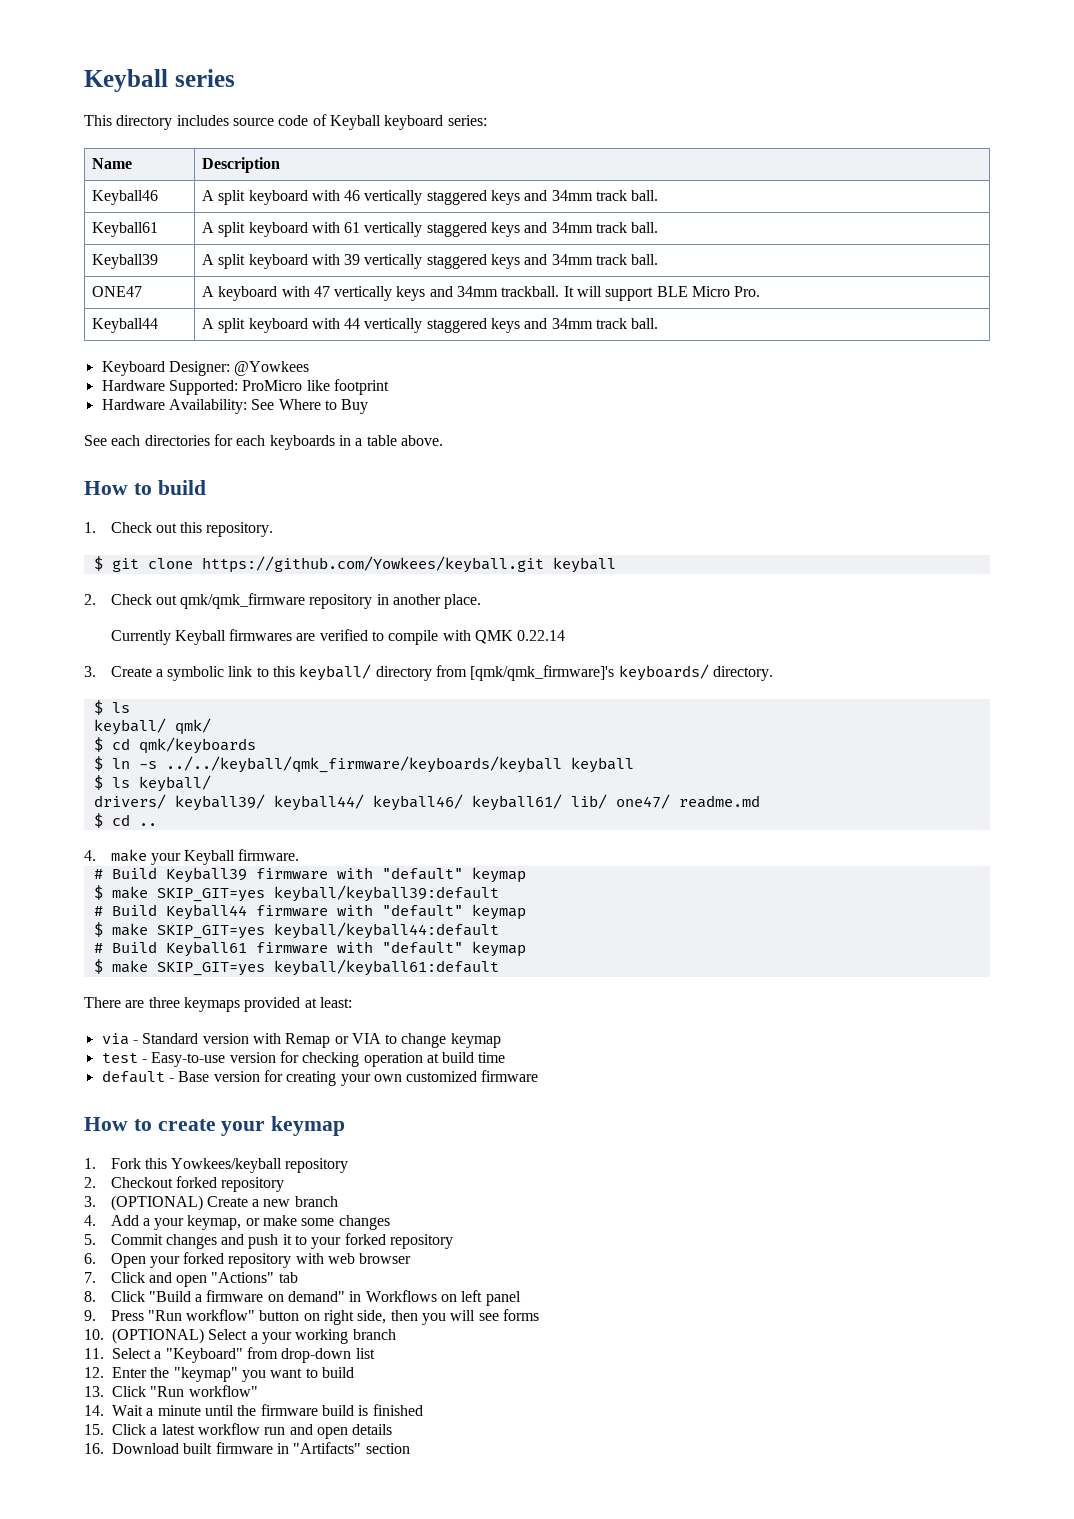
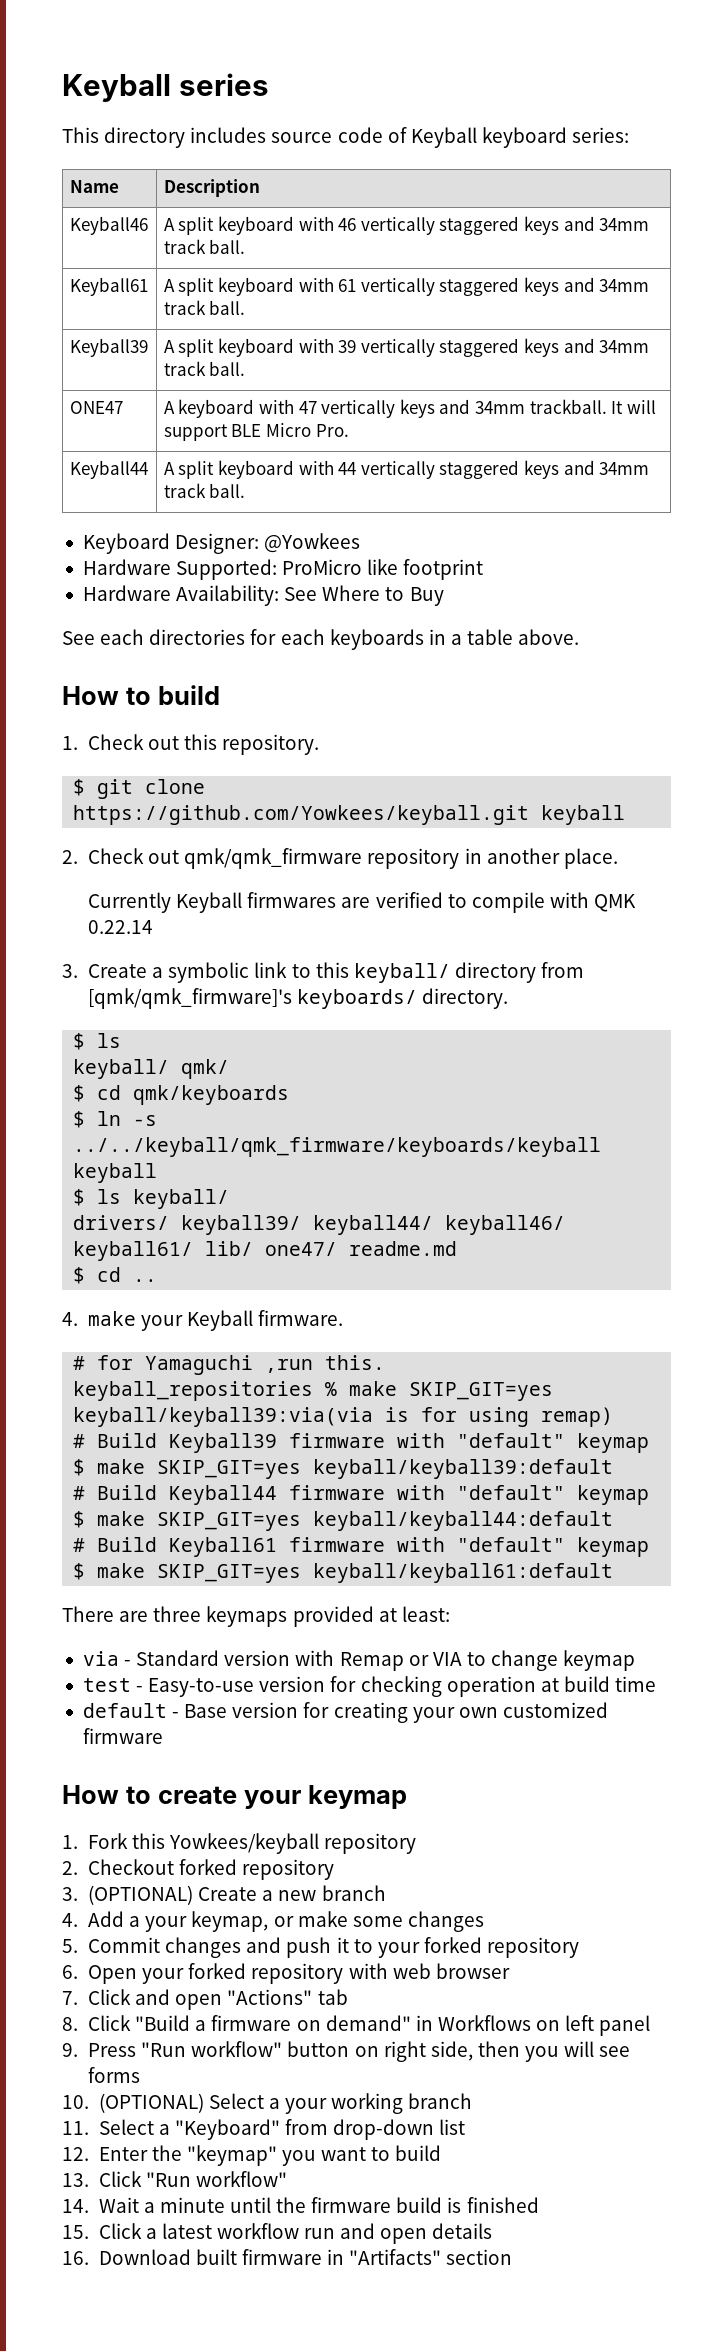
(300, 855) none -> [73,1355,386,1375] [73,1381,554,1401] [73,1407,614,1427] // # for Yamaguchi ,run this. // keyball_repositories % make SKIP_GIT=yes keyball/keyball39:via(via is for using remap)

